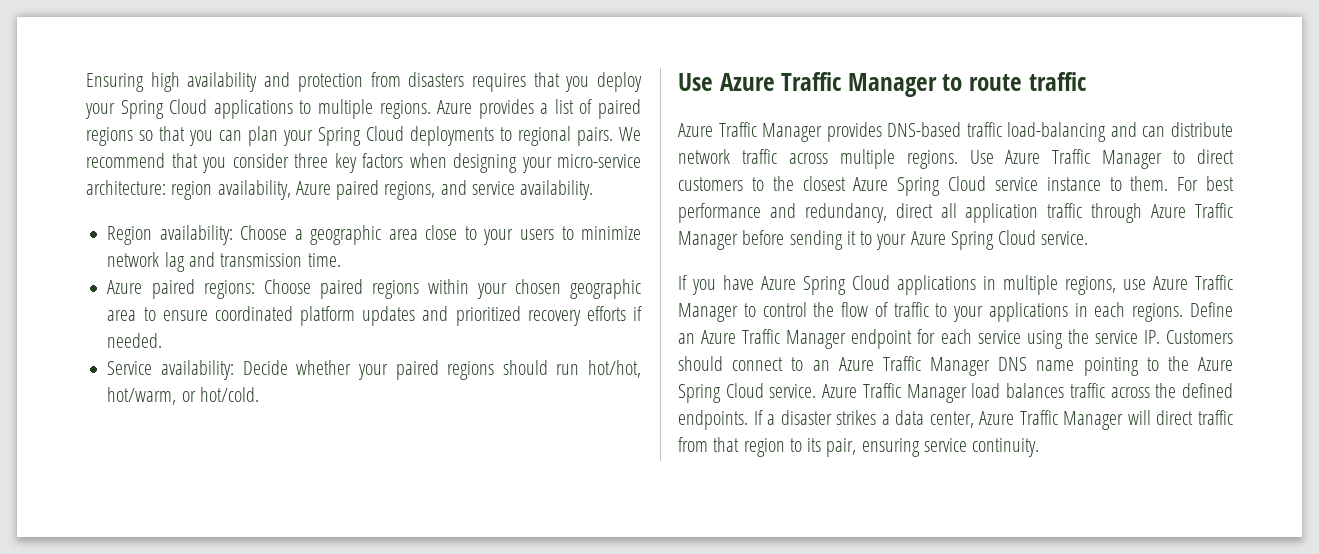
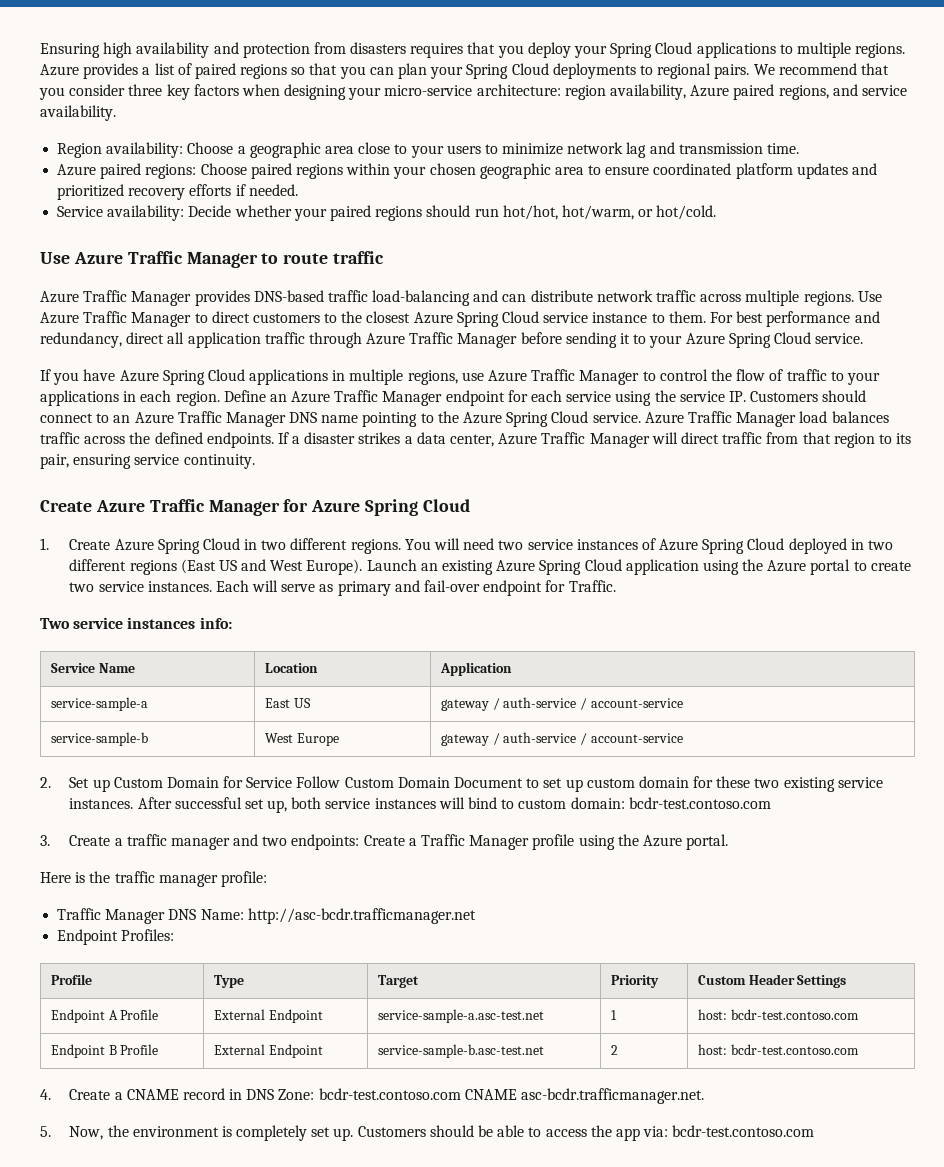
[1132,303,1184,322] regions. -> [175,391,220,406] region.
(1040, 447) none -> [40,499,471,516] [40,538,894,554] [69,559,911,575] [69,580,616,596] [40,617,232,629] [50,663,135,673] [264,663,318,673] [439,662,512,676] [50,697,148,711] [264,698,311,708] [440,697,683,711] [50,732,148,746] [264,733,339,746] [440,732,683,746] [40,776,883,792] [69,797,771,813] [40,834,729,850] [40,871,267,887] [57,908,476,924] [57,929,175,945] [50,974,92,985] [213,975,244,988] [377,975,419,988] [610,975,659,988] [697,974,847,988] [50,1009,159,1023] [213,1009,323,1023] [377,1009,544,1023] [610,1010,617,1020] [697,1009,859,1020] [50,1044,159,1058] [213,1044,323,1058] [377,1044,544,1058] [610,1045,618,1055] [697,1044,859,1055] [40,1088,704,1104] [40,1125,815,1141] // Create Azure Traffic Manager for Azure Spring Cloud // 1. Create Azure Spring Cloud in two different regions. You will need two service instances of Azure Spring Cloud deployed in two different regions (East US and West Europe). Launch an existing Azure Spring Cloud application using the Azure portal to create two service instances. Each will serve as primary and fail-over endpoint for Traffic. // Two service instances info: // Service Name | Location | Application // service-sample-a | East US | gateway / auth-service / account-service // service-sample-b | West Europe | gateway / auth-service / account-service // 2. Set up Custom Domain for Service Follow Custom Domain Document to set up custom domain for these two existing service instances. After successful set up, both service instances will bind to custom domain: bcdr-test.contoso.com // 3. Create a traffic manager and two endpoints: Create a Traffic Manager profile using the Azure portal. // Here is the traffic manager profile: // Traffic Manager DNS Name: http://asc-bcdr.trafficmanager.net // Endpoint Profiles: // Profile | Type | Target | Priority | Custom Header Settings // Endpoint A Profile | External Endpoint | service-sample-a.asc-test.net | 1 | host: bcdr-test.contoso.com // Endpoint B Profile | External Endpoint | service-sample-b.asc-test.net | 2 | host: bcdr-test.contoso.com // 4. Create a CNAME record in DNS Zone: bcdr-test.contoso.com CNAME asc-bcdr.trafficmanager.net. // 5. Now, the environment is completely set up. Customers should be able to access the app via: bcdr-test.contoso.com

